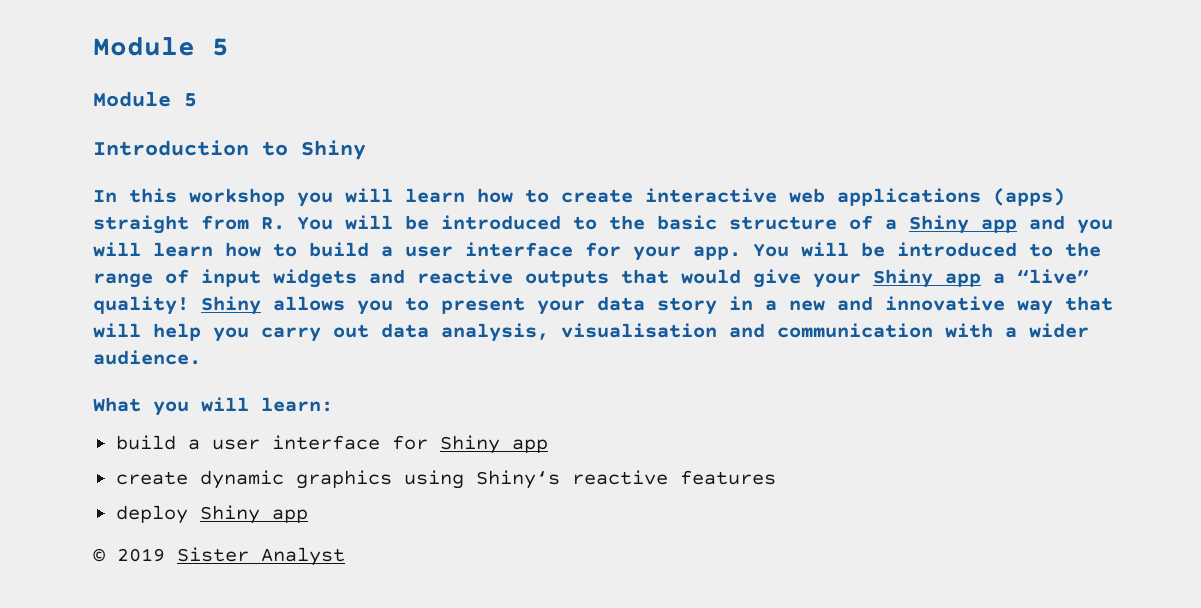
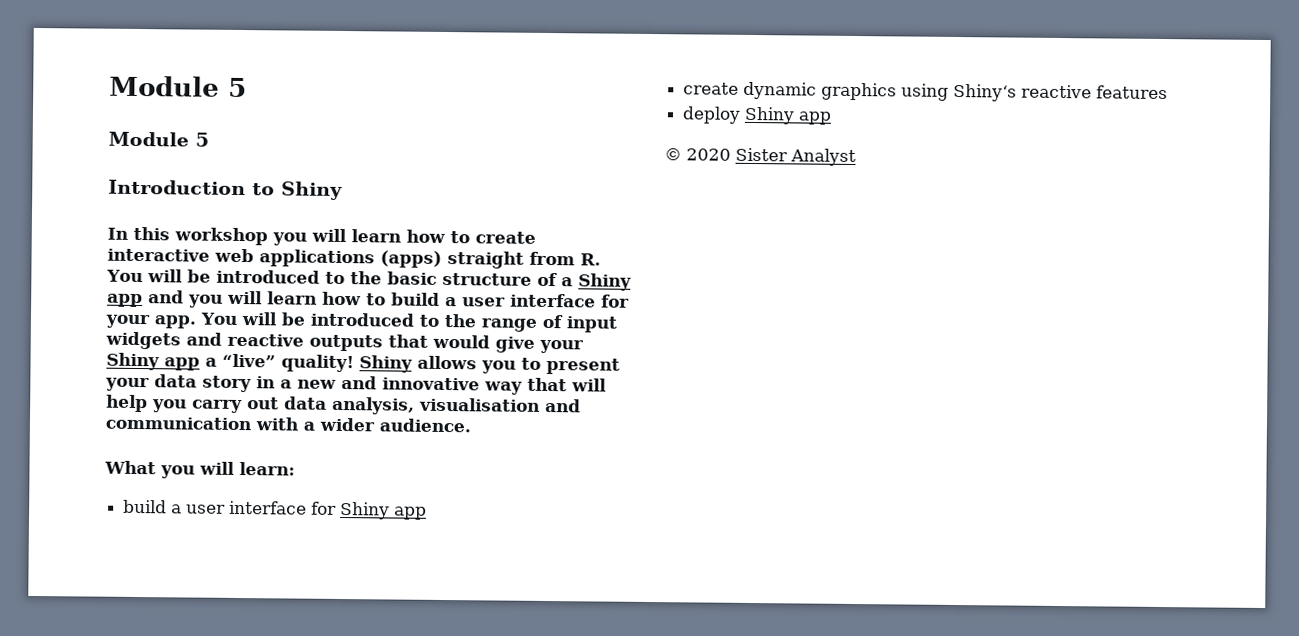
[117,548,165,562] 2019 -> [686,148,731,161] 2020

